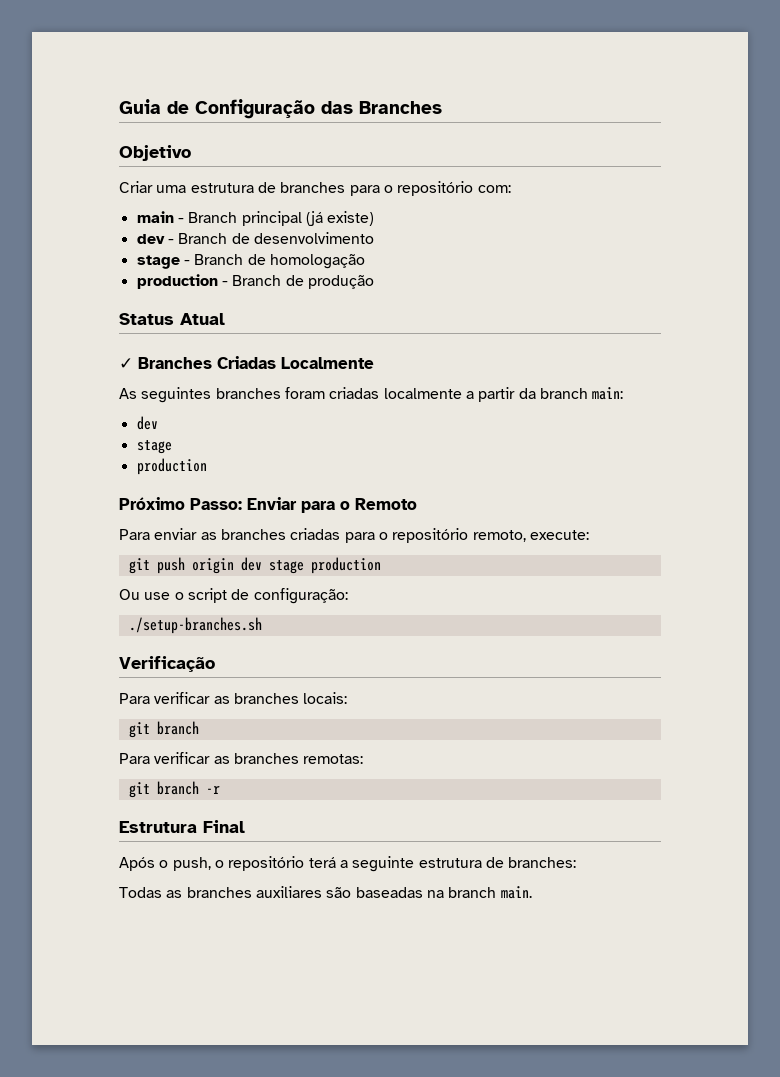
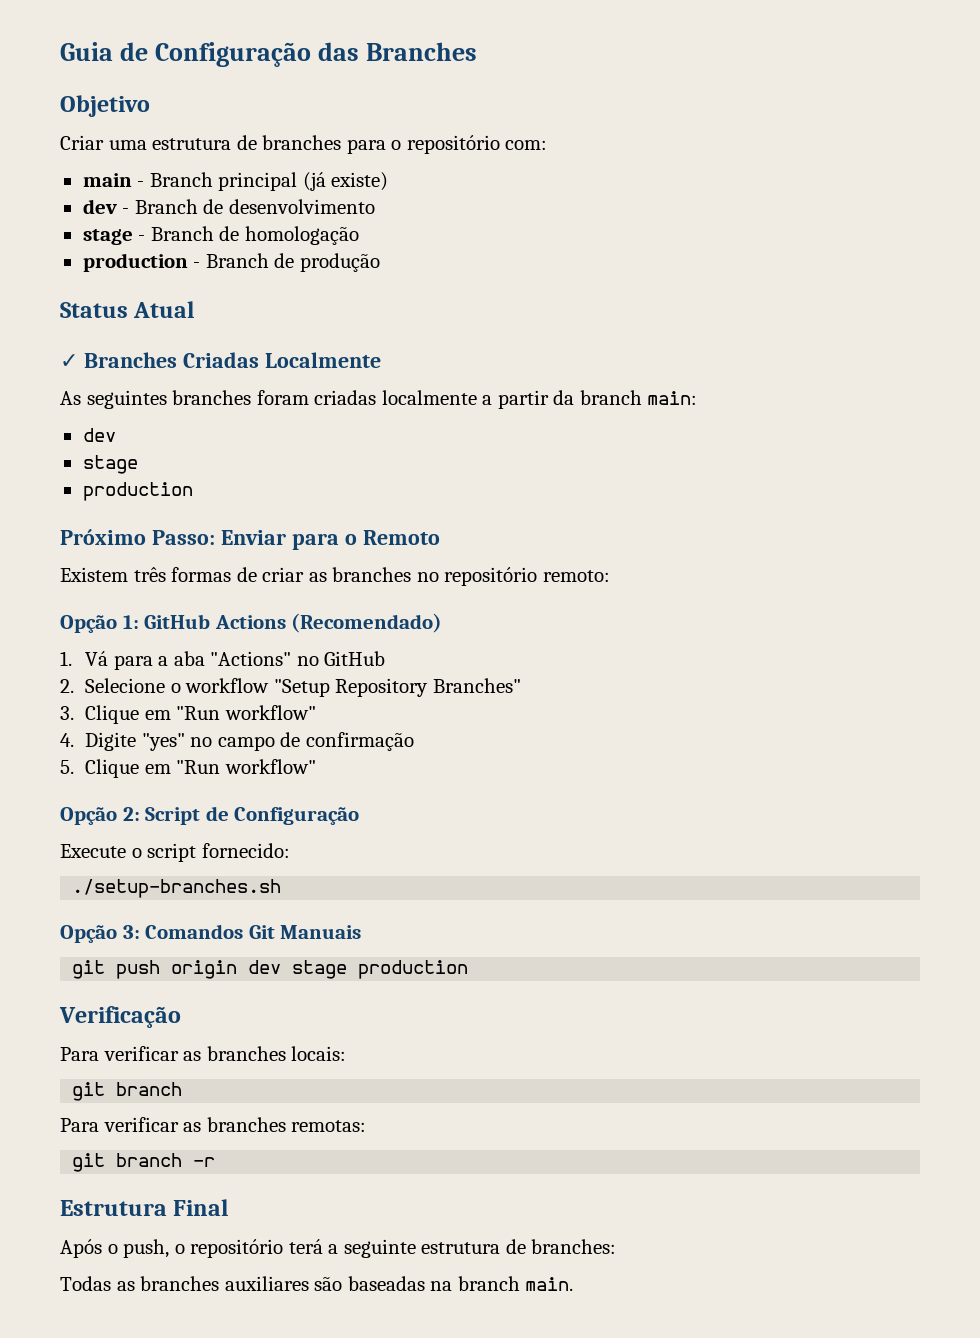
[119,528,589,543] Para enviar as branches criadas para o repositório remoto, execute: -> [60,567,610,586] [60,613,443,633] [60,651,386,670] [60,678,521,697] [60,705,316,724] [60,732,414,751] [60,759,316,778] [60,806,360,825] [60,843,290,862] [72,879,282,898] [60,924,362,943] Existem três formas de criar as branches no repositório remoto: // Opção 1: GitHub Actions (Recomendado) // 1. Vá para a aba "Actions" no GitHub // 2. Selecione o workflow "Setup Repository Branches" // 3. Clique em "Run workflow" // 4. Digite "yes" no campo de confirmação // 5. Clique em "Run workflow" // Opção 2: Script de Configuração // Execute o script fornecido: // ./setup-branches.sh // Opção 3: Comandos Git Manuais
[119,588,348,604] [128,617,262,634] // Ou use o script de configuração: // ./setup-branches.sh -> (469, 969) none

